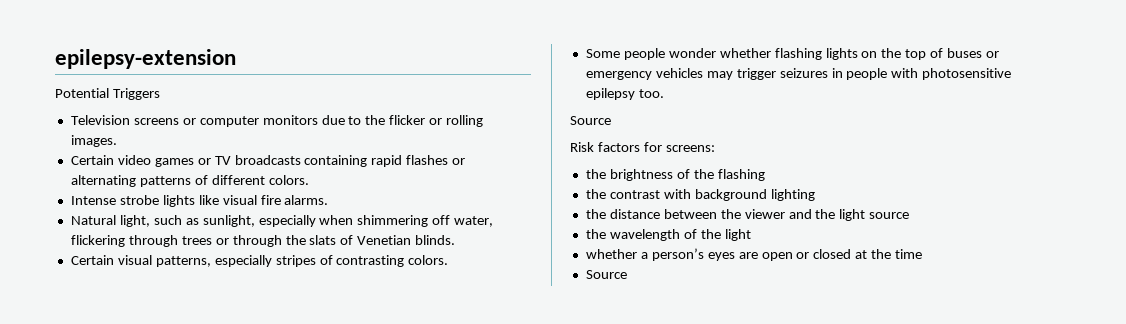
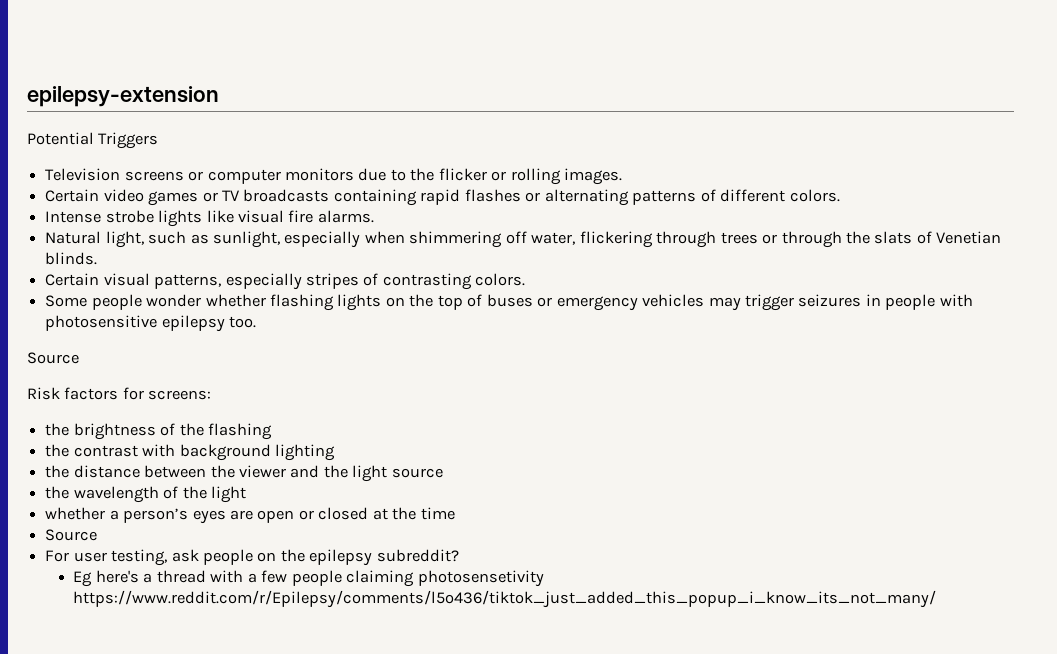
(627, 274) none -> [45,549,459,566] [73,570,544,587] [73,590,937,608] // For user testing, ask people on the epilepsy subreddit? // Eg here's a thread with a few people claiming photosensetivity https://www.reddit.com/r/Epilepsy/comments/l5o436/tiktok_just_added_this_popup_i_know_its_not_many/

